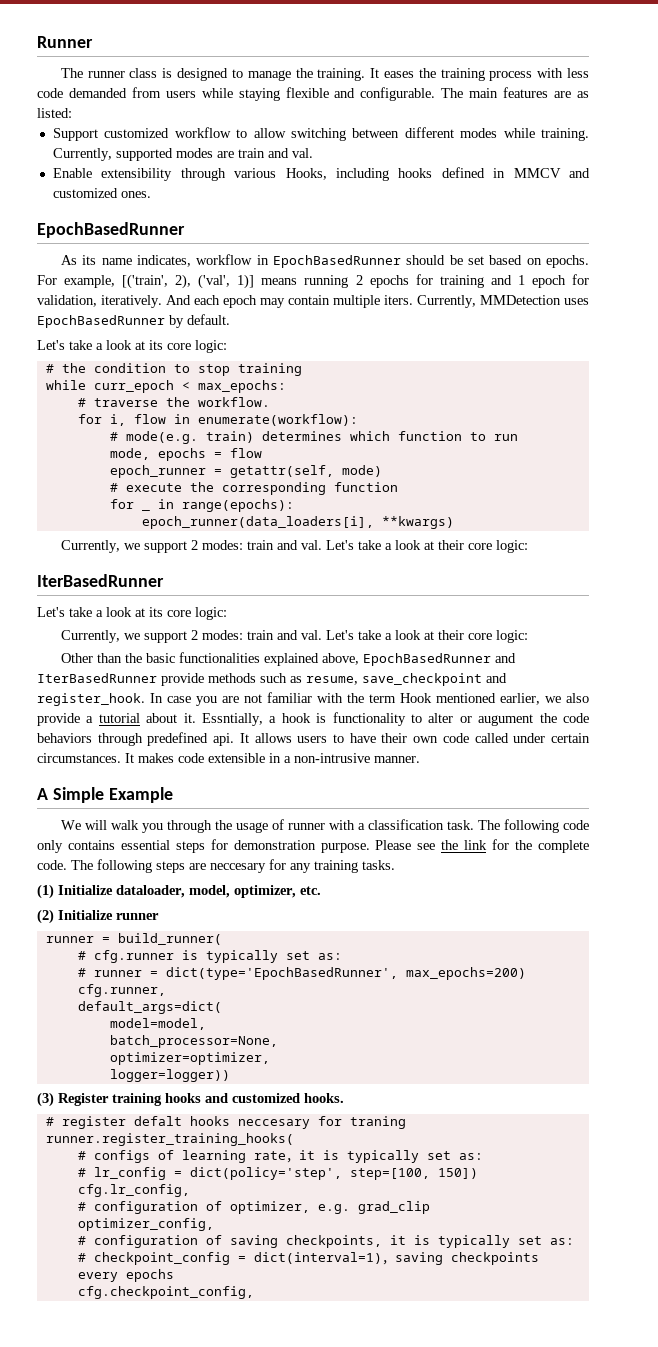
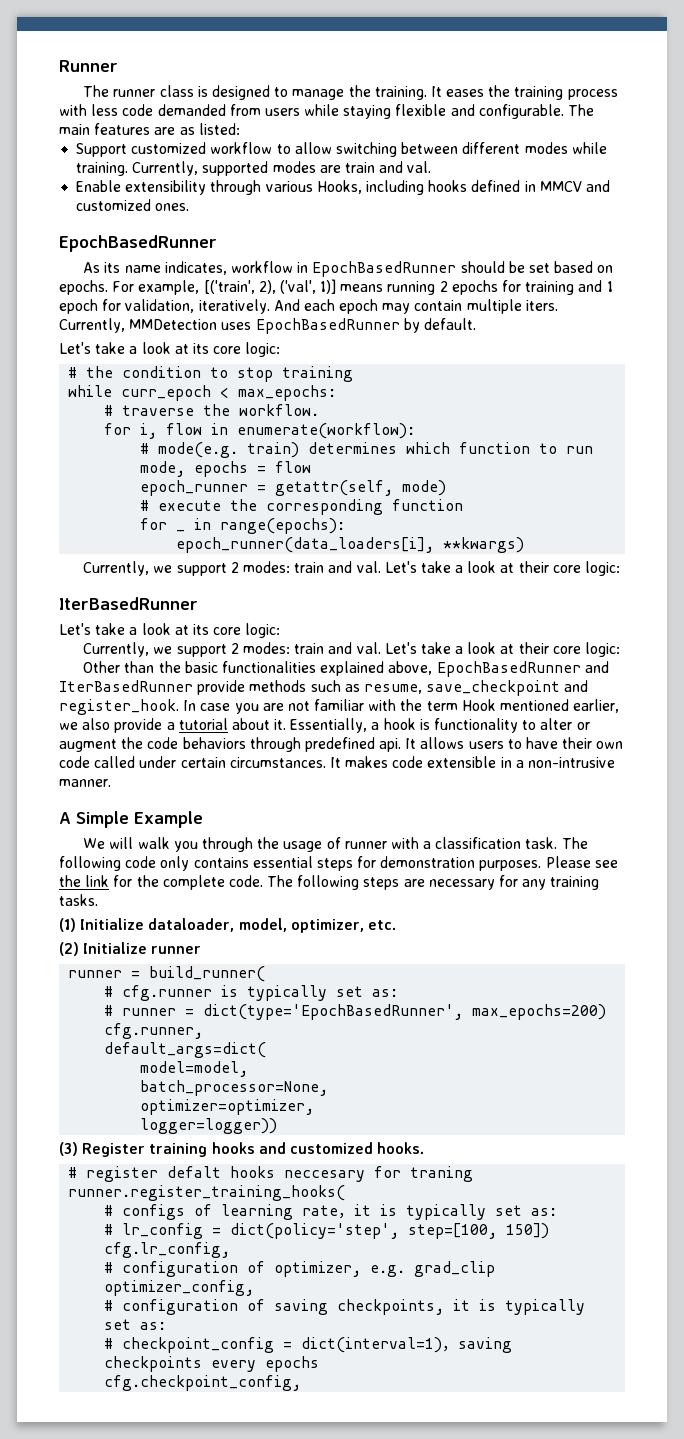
[202,713,263,726] Essntially, -> [290,718,368,733] Essentially,
[478,714,534,726] augument -> [59,739,117,752] augment
[320,843,370,853] purpose. -> [479,860,542,871] purposes.
[210,863,266,873] neccesary -> [428,879,495,890] necessary

